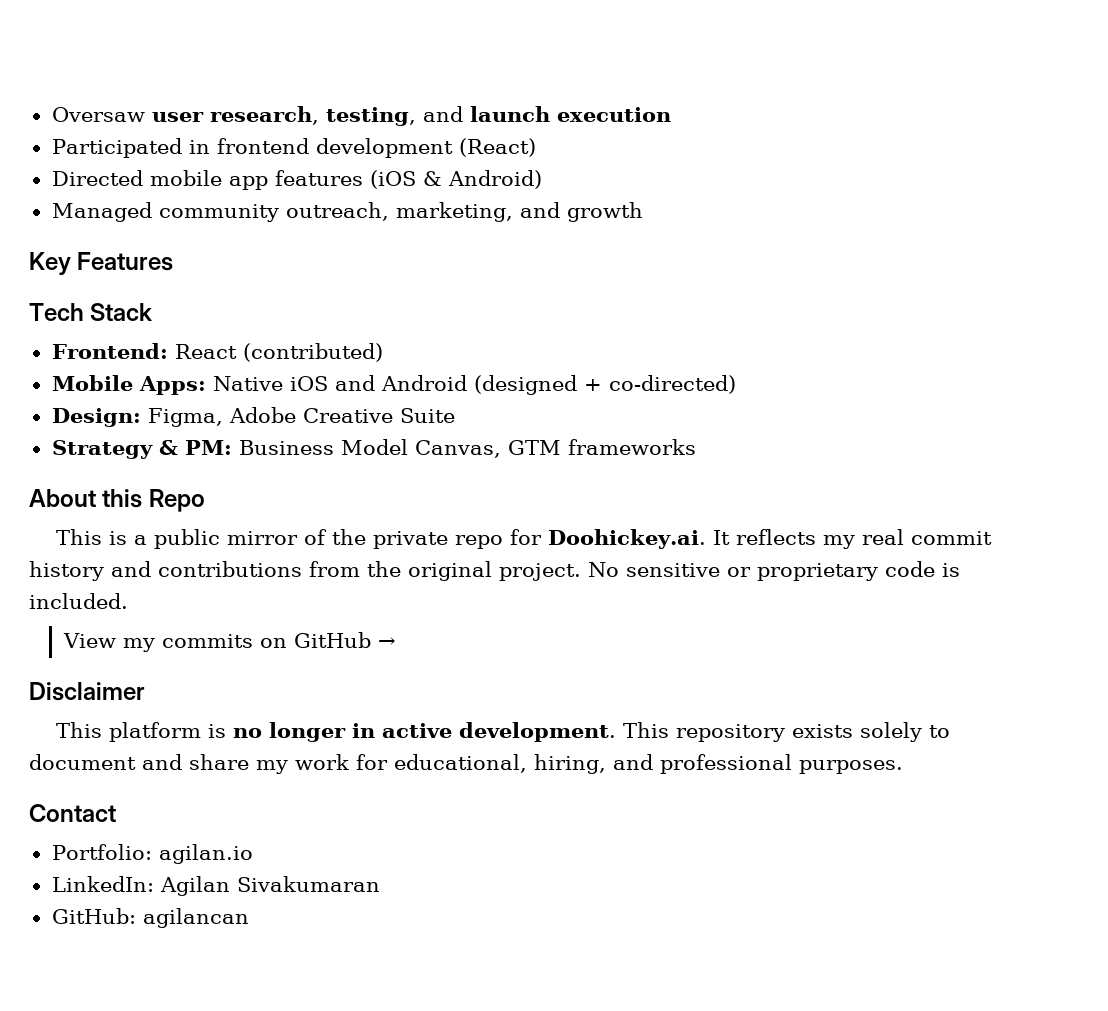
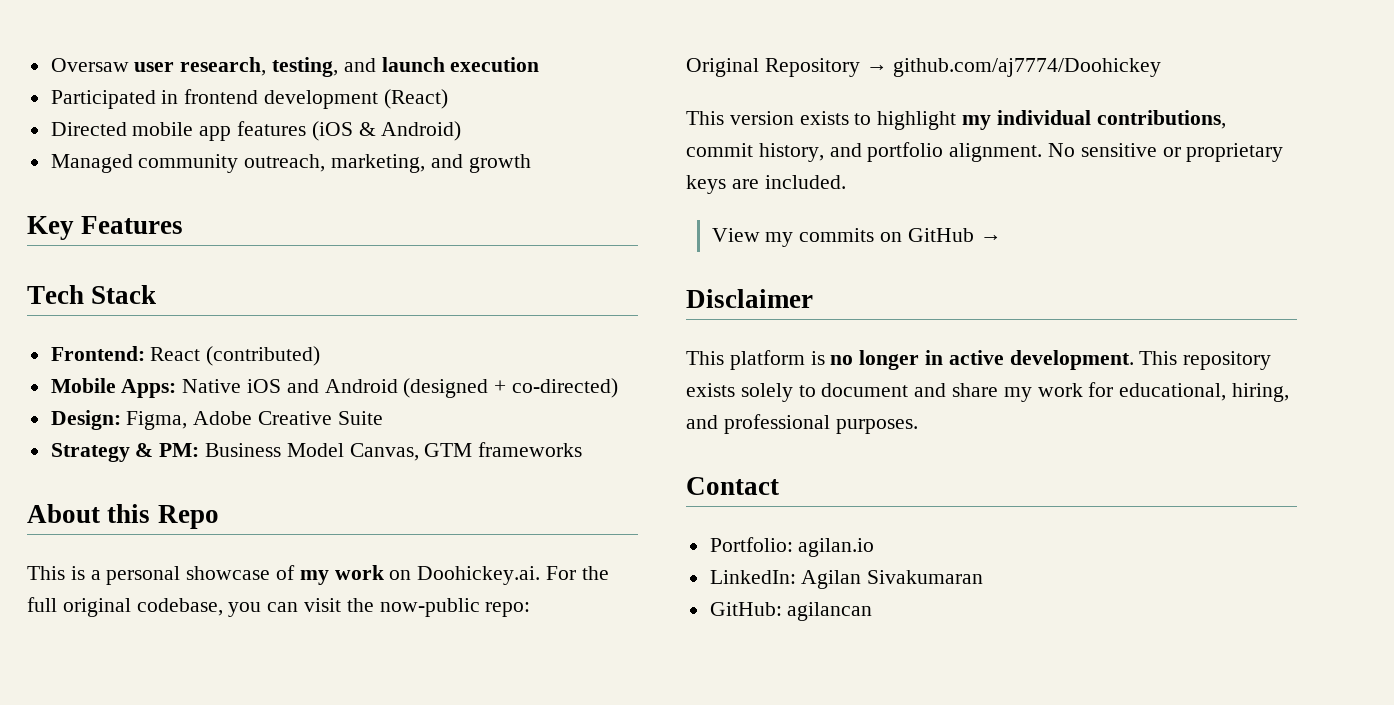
[154,529,993,549] [29,561,581,581] public mirror of the private repo for Doohickey.ai. It reflects my real commit history and contributions from the original project. -> [106,565,609,585] [27,597,531,617] [686,58,1162,77] [686,110,1226,130] [686,142,1043,162] personal showcase of my work on Doohickey.ai. For the full original codebase, you can visit the now-public repo: // Original Repository → github.com/aj7774/Doohickey // This version exists to highlight my individual contributions, commit history, and portfolio alignment.
[885,561,960,577] code is -> [686,175,759,194] keys are

